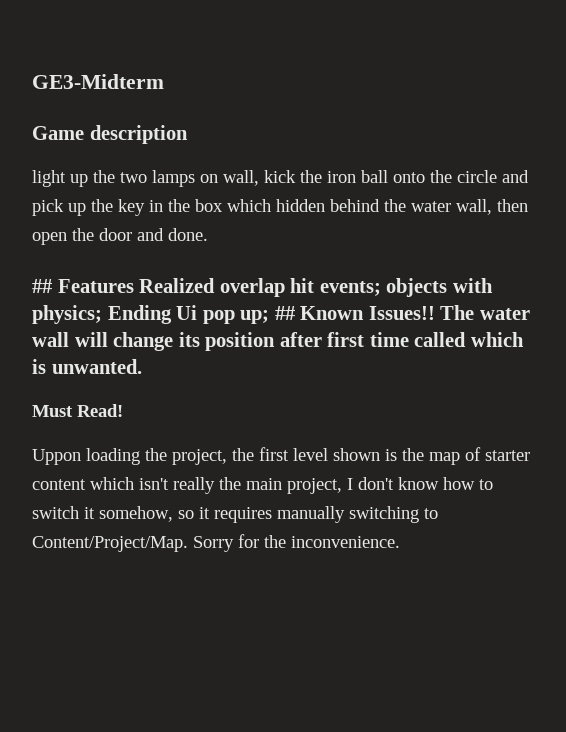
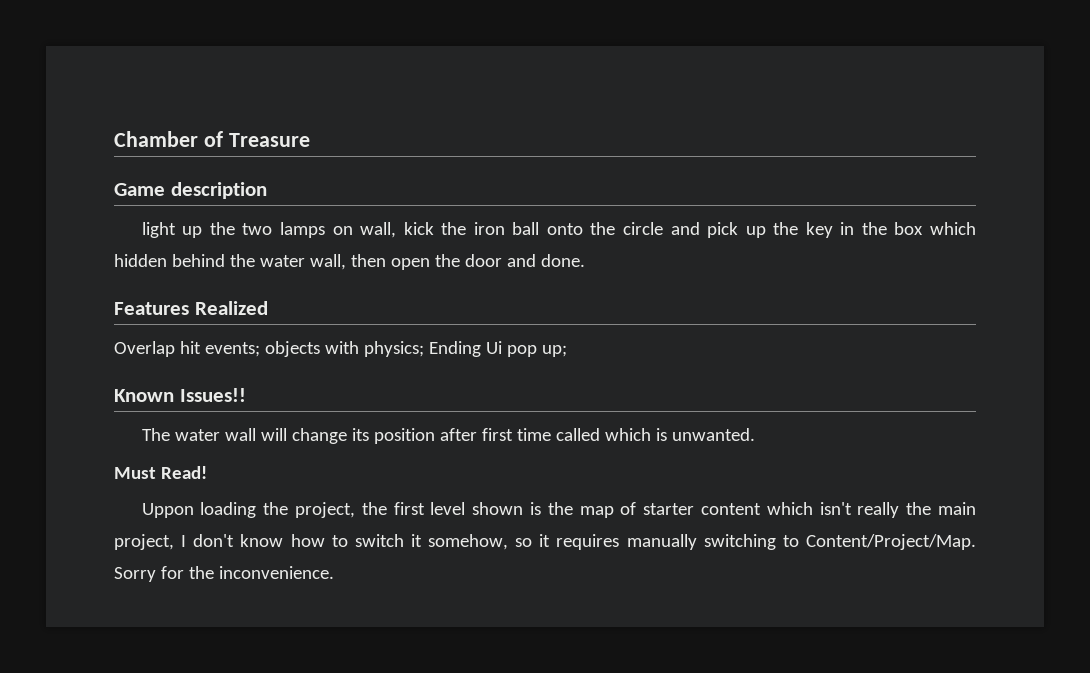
[32,74,164,89] GE3-Midterm -> [114,131,310,147] Chamber of Treasure
[32,279,52,293] ## -> (585, 260) none
[219,278,285,297] overlap -> [114,341,175,357] // Overlap
[274,306,295,320] ## -> (567, 351) //
(435, 313) none -> (246, 395) //

